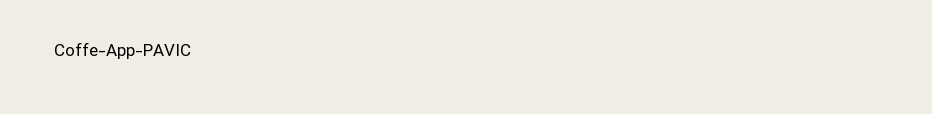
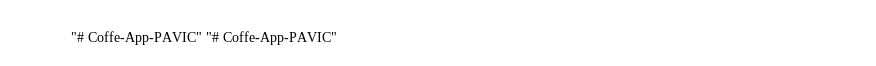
[54,42,191,59] Coffe-App-PAVIC -> [71,31,337,45] "# Coffe-App-PAVIC" "# Coffe-App-PAVIC"

